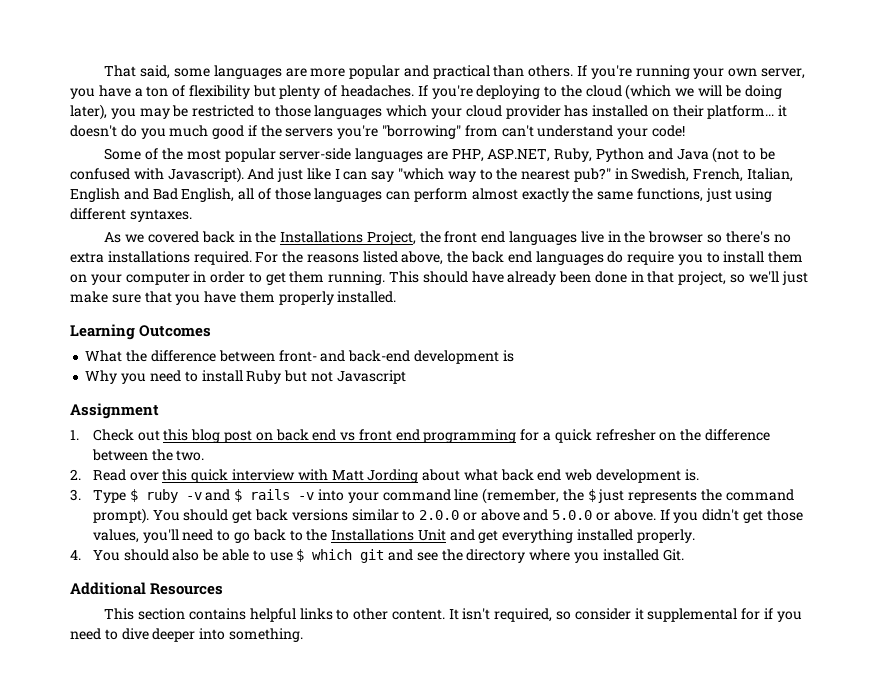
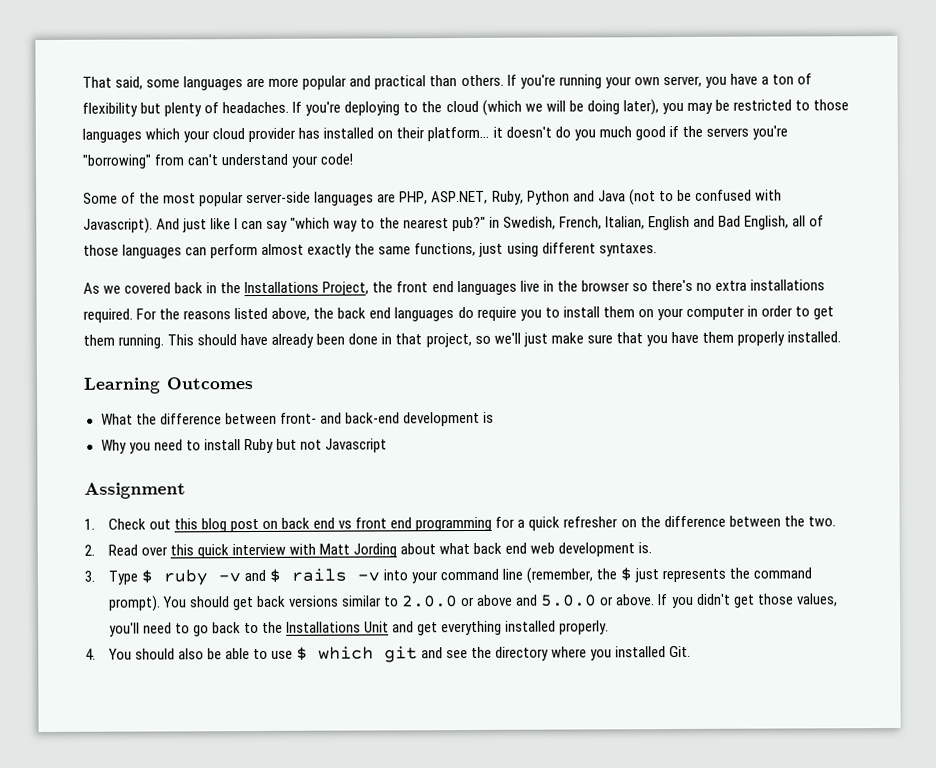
[70,582,224,595] [104,608,802,622] [70,628,303,642] // Additional Resources // This section contains helpful links to other content. It isn't required, so consider it supplemental for if you need to dive deeper into something. -> (692, 651) none

